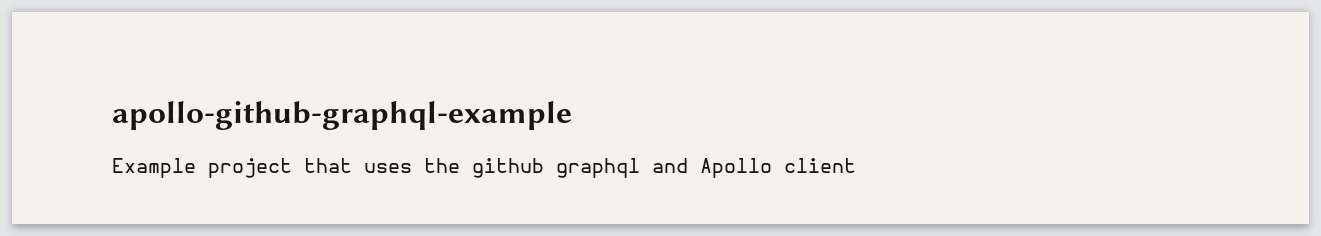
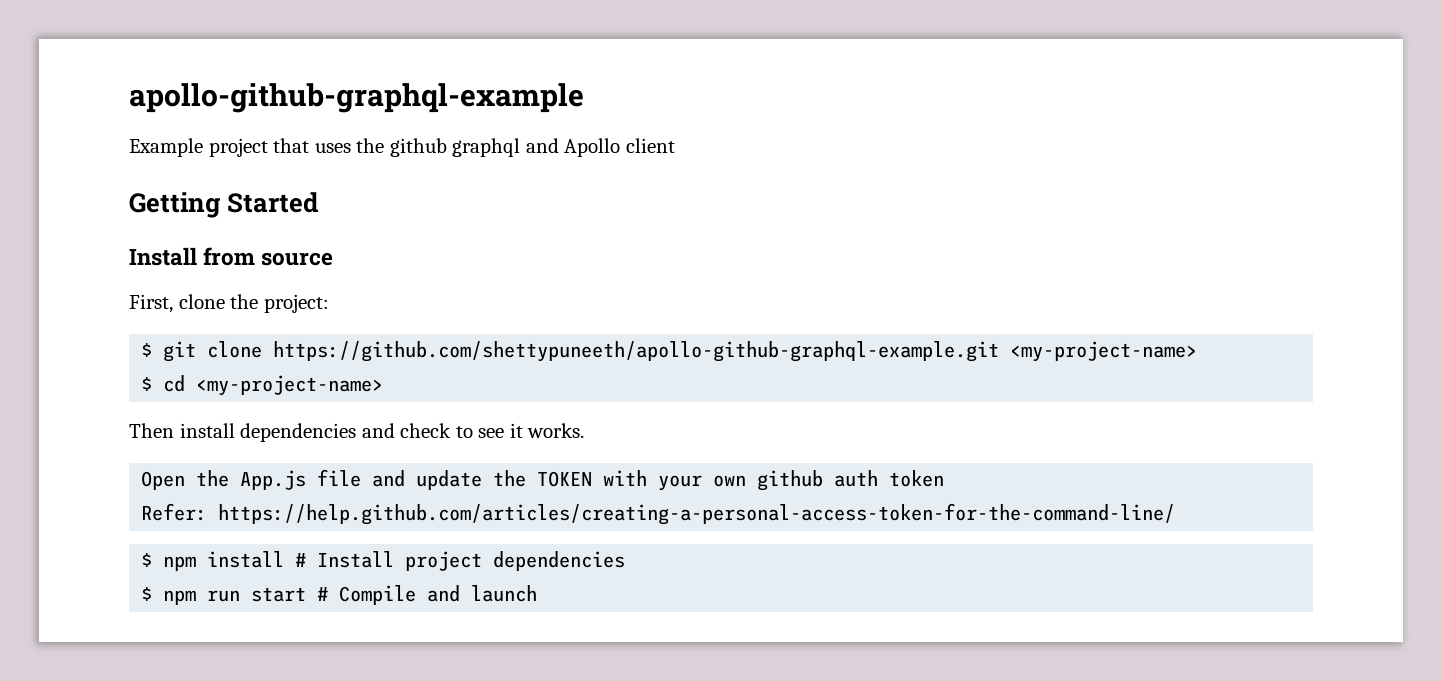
(856, 165) none -> [129,192,319,218] [129,247,334,266] [129,294,329,313] [141,341,1198,362] [141,375,384,396] [129,423,585,442] [141,469,945,491] [141,503,1176,525] [141,551,626,571] [141,585,538,605] // Getting Started // Install from source // First, clone the project: // $ git clone https://github.com/shettypuneeth/apollo-github-graphql-example.git <my-project-name> // $ cd <my-project-name> // Then install dependencies and check to see it works. // Open the App.js file and update the TOKEN with your own github auth token // Refer: https://help.github.com/articles/creating-a-personal-access-token-for-the-command-line/ // $ npm install # Install project dependencies // $ npm run start # Compile and launch

